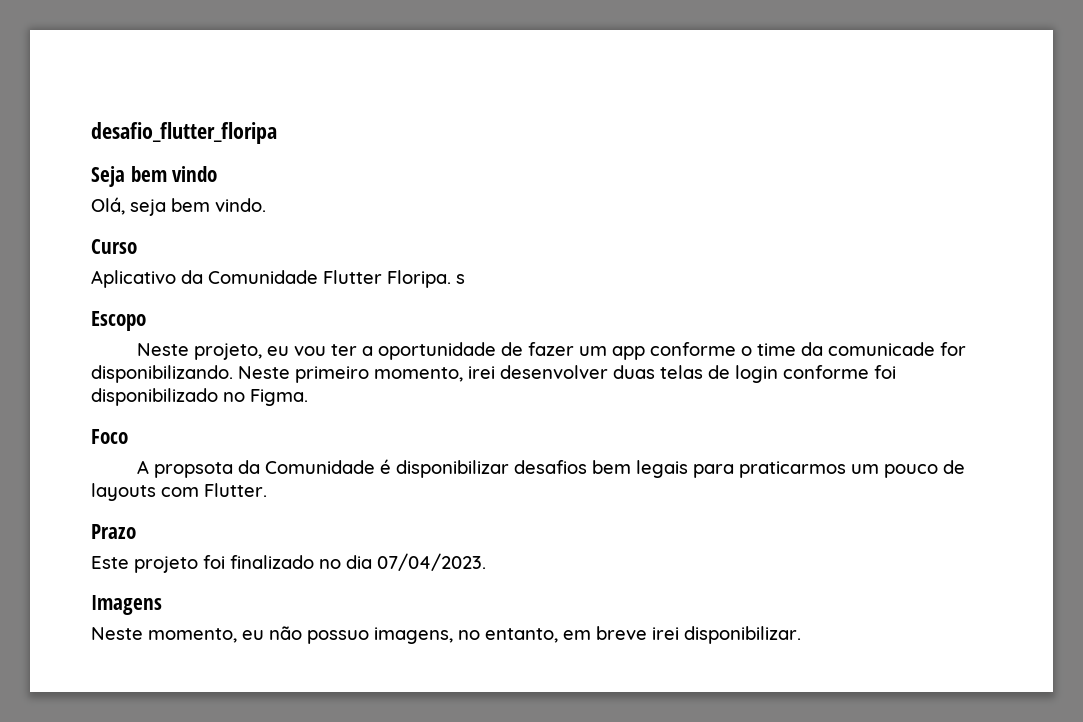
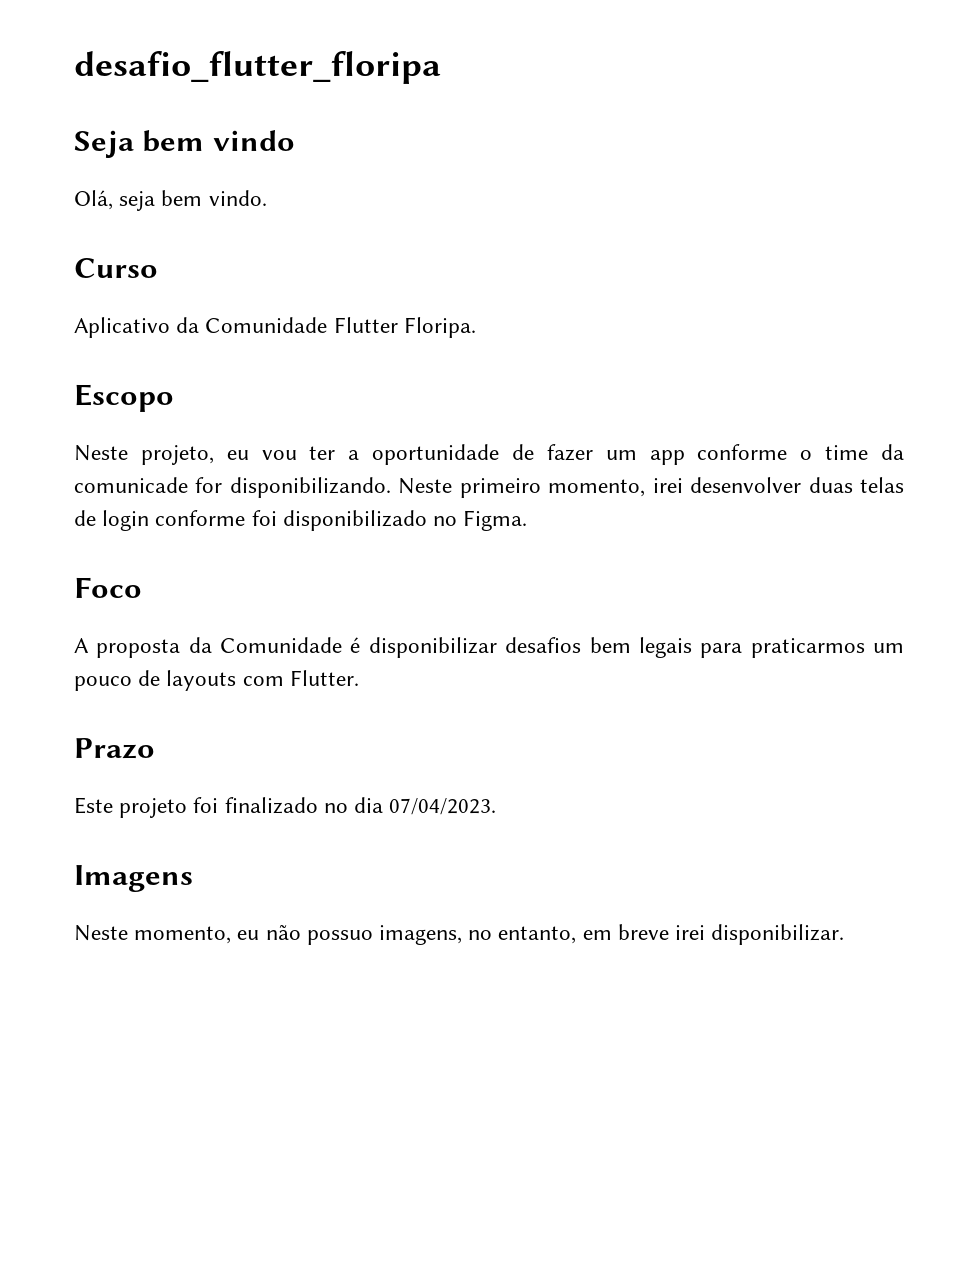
[456,274,465,284] s -> (476, 327) none
[153,462,233,478] propsota -> [96,639,181,658] proposta

